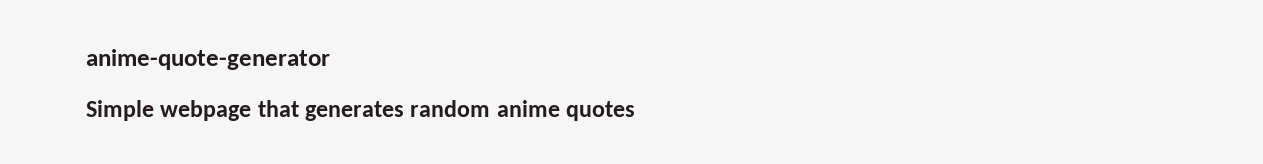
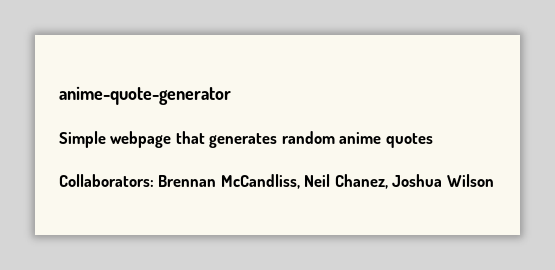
(636, 111) none -> [59,174,494,189] // Collaborators: Brennan McCandliss, Neil Chanez, Joshua Wilson

